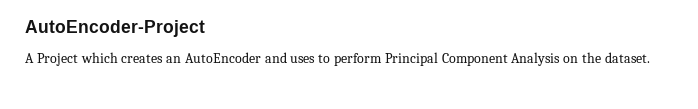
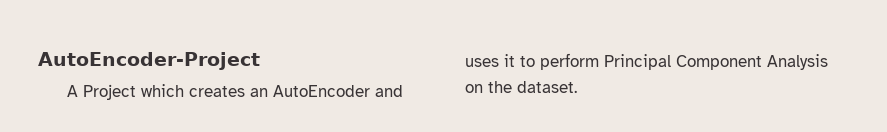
(316, 59) none -> [504,54,515,67] it

